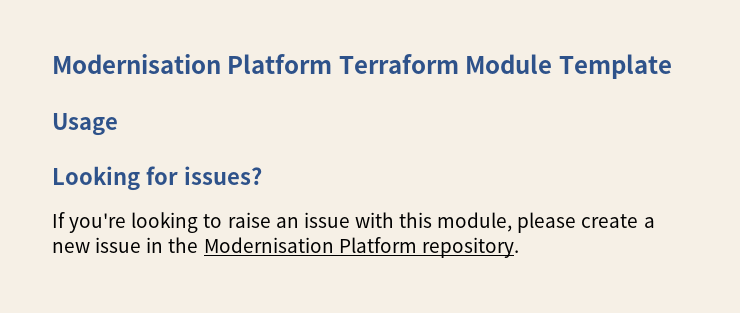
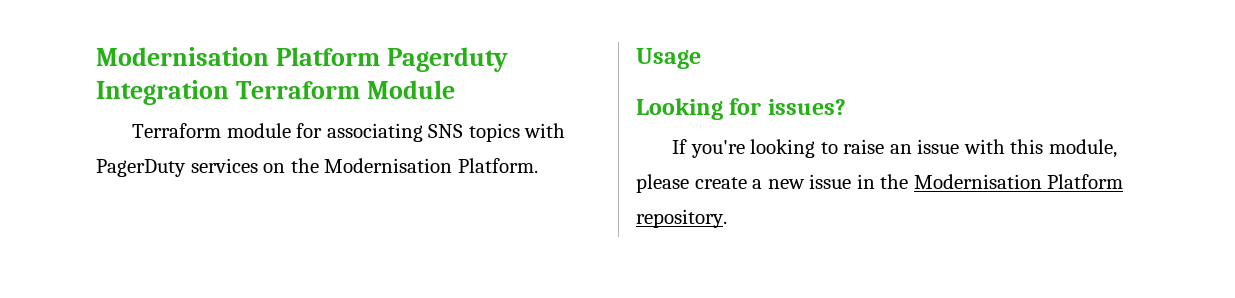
[52,54,333,74] Modernisation Platform -> [96,47,509,72] [96,80,229,105] Modernisation Platform Pagerduty Integration
[558,54,672,79] Template -> [132,123,566,142] [96,158,538,177] // Terraform module for associating SNS topics with PagerDuty services on the Modernisation Platform.

